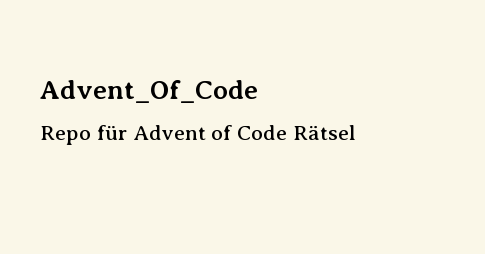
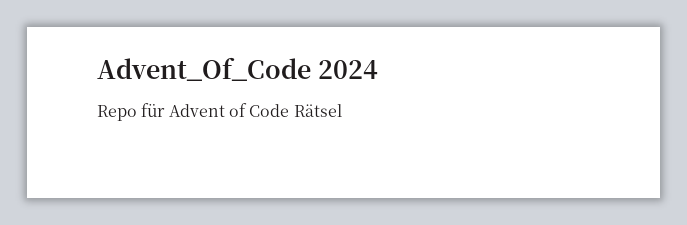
(258, 91) none -> [317,60,378,79] 2024

